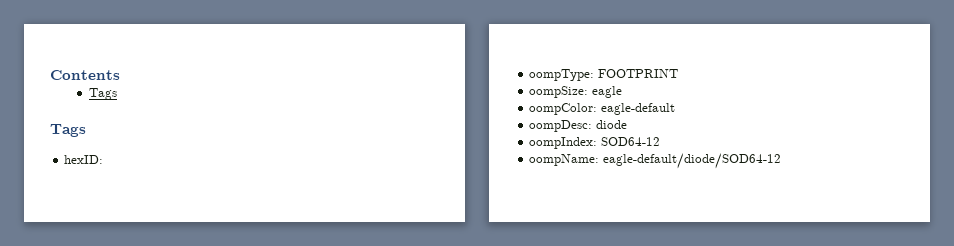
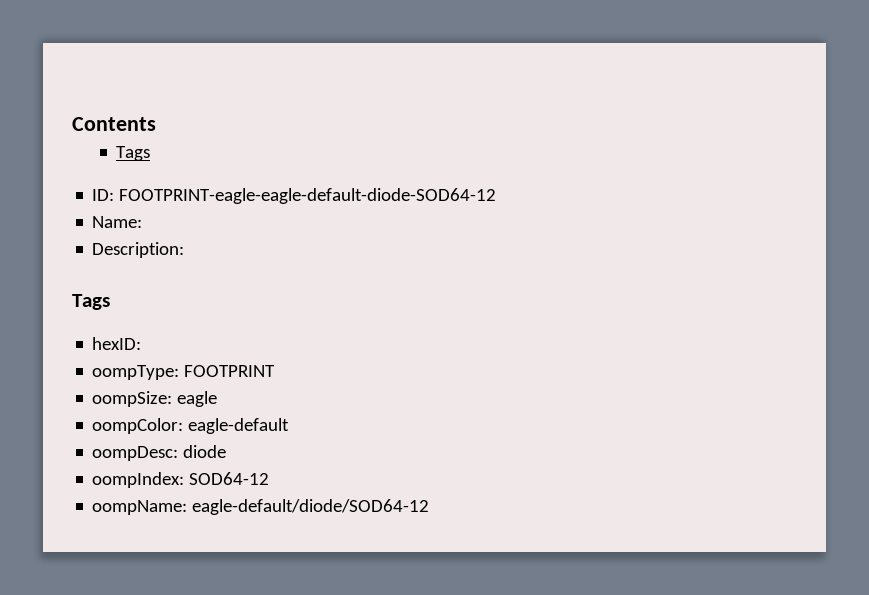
(118, 94) none -> [92,188,497,204] [92,216,143,228] [92,242,185,258] // ID: FOOTPRINT-eagle-eagle-default-diode-SOD64-12 // Name: // Description:

